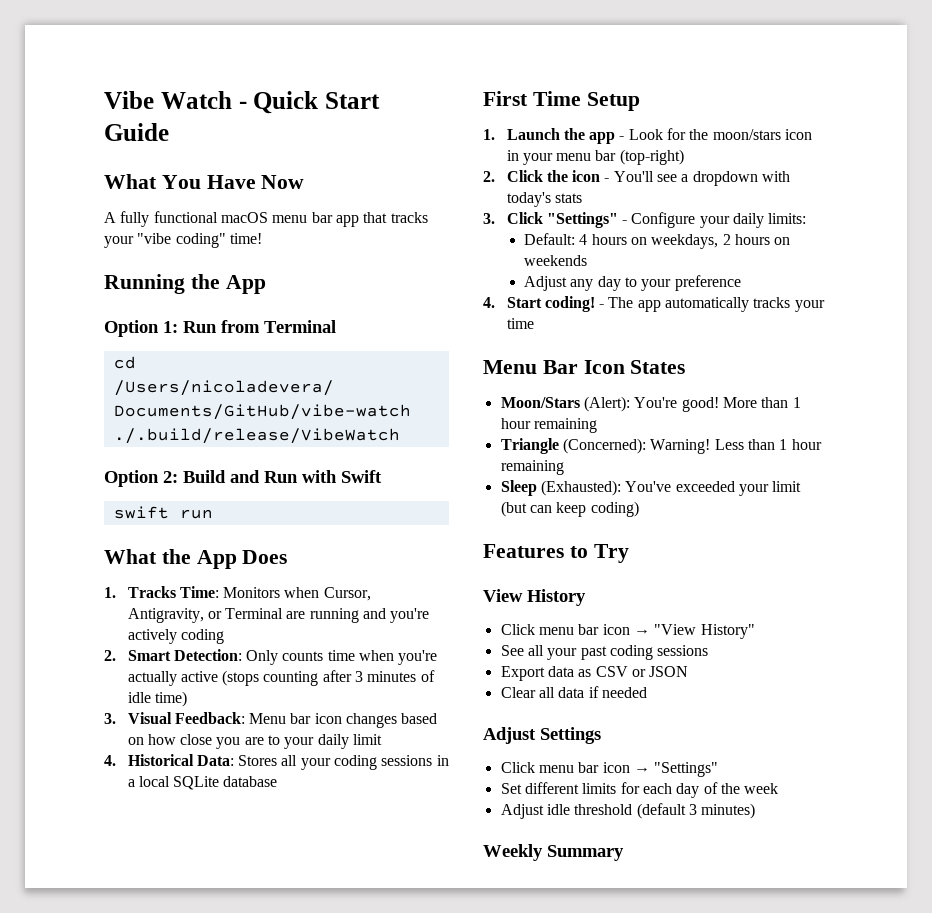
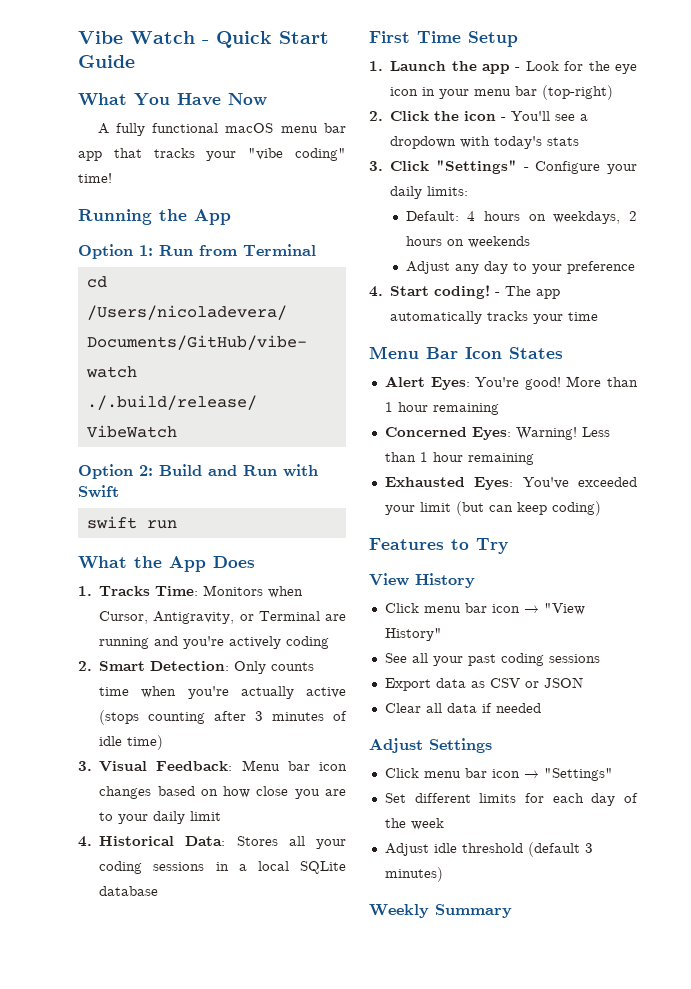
[712,129,781,140] moon/stars -> [615,64,637,74] eye
[500,396,630,412] Moon/Stars (Alert): -> [384,376,470,390] Alert Eyes:
[500,438,646,454] Triangle (Concerned): -> [384,427,511,440] Concerned Eyes:
[500,480,621,496] Sleep (Exhausted): -> [384,477,514,490] Exhausted Eyes:

